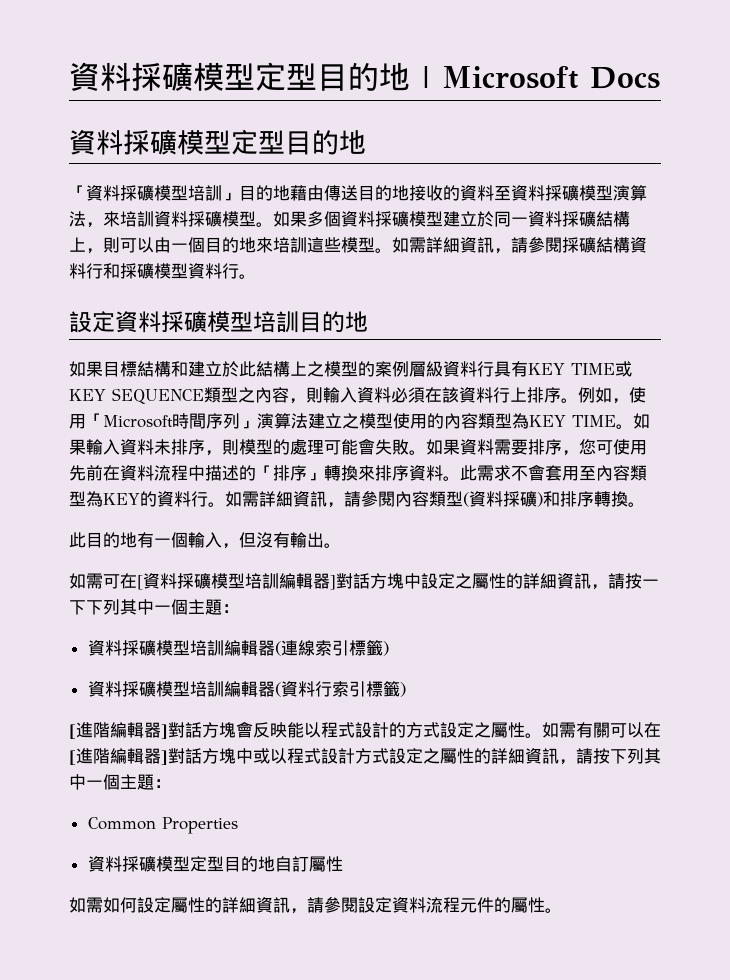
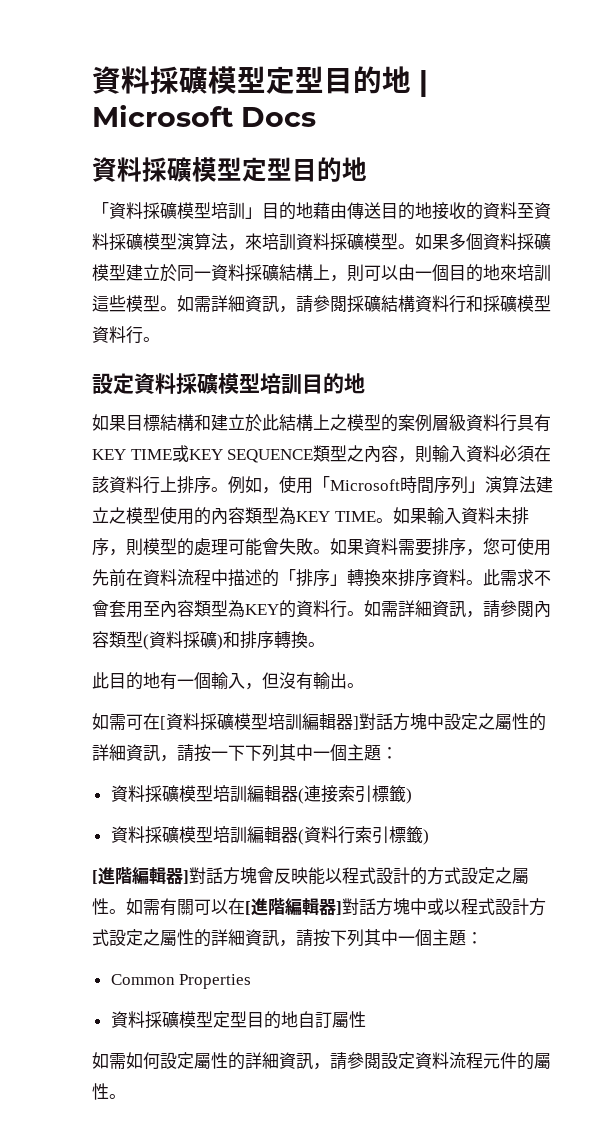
[297,640,315,656] 線 -> [320,785,338,803] 接

